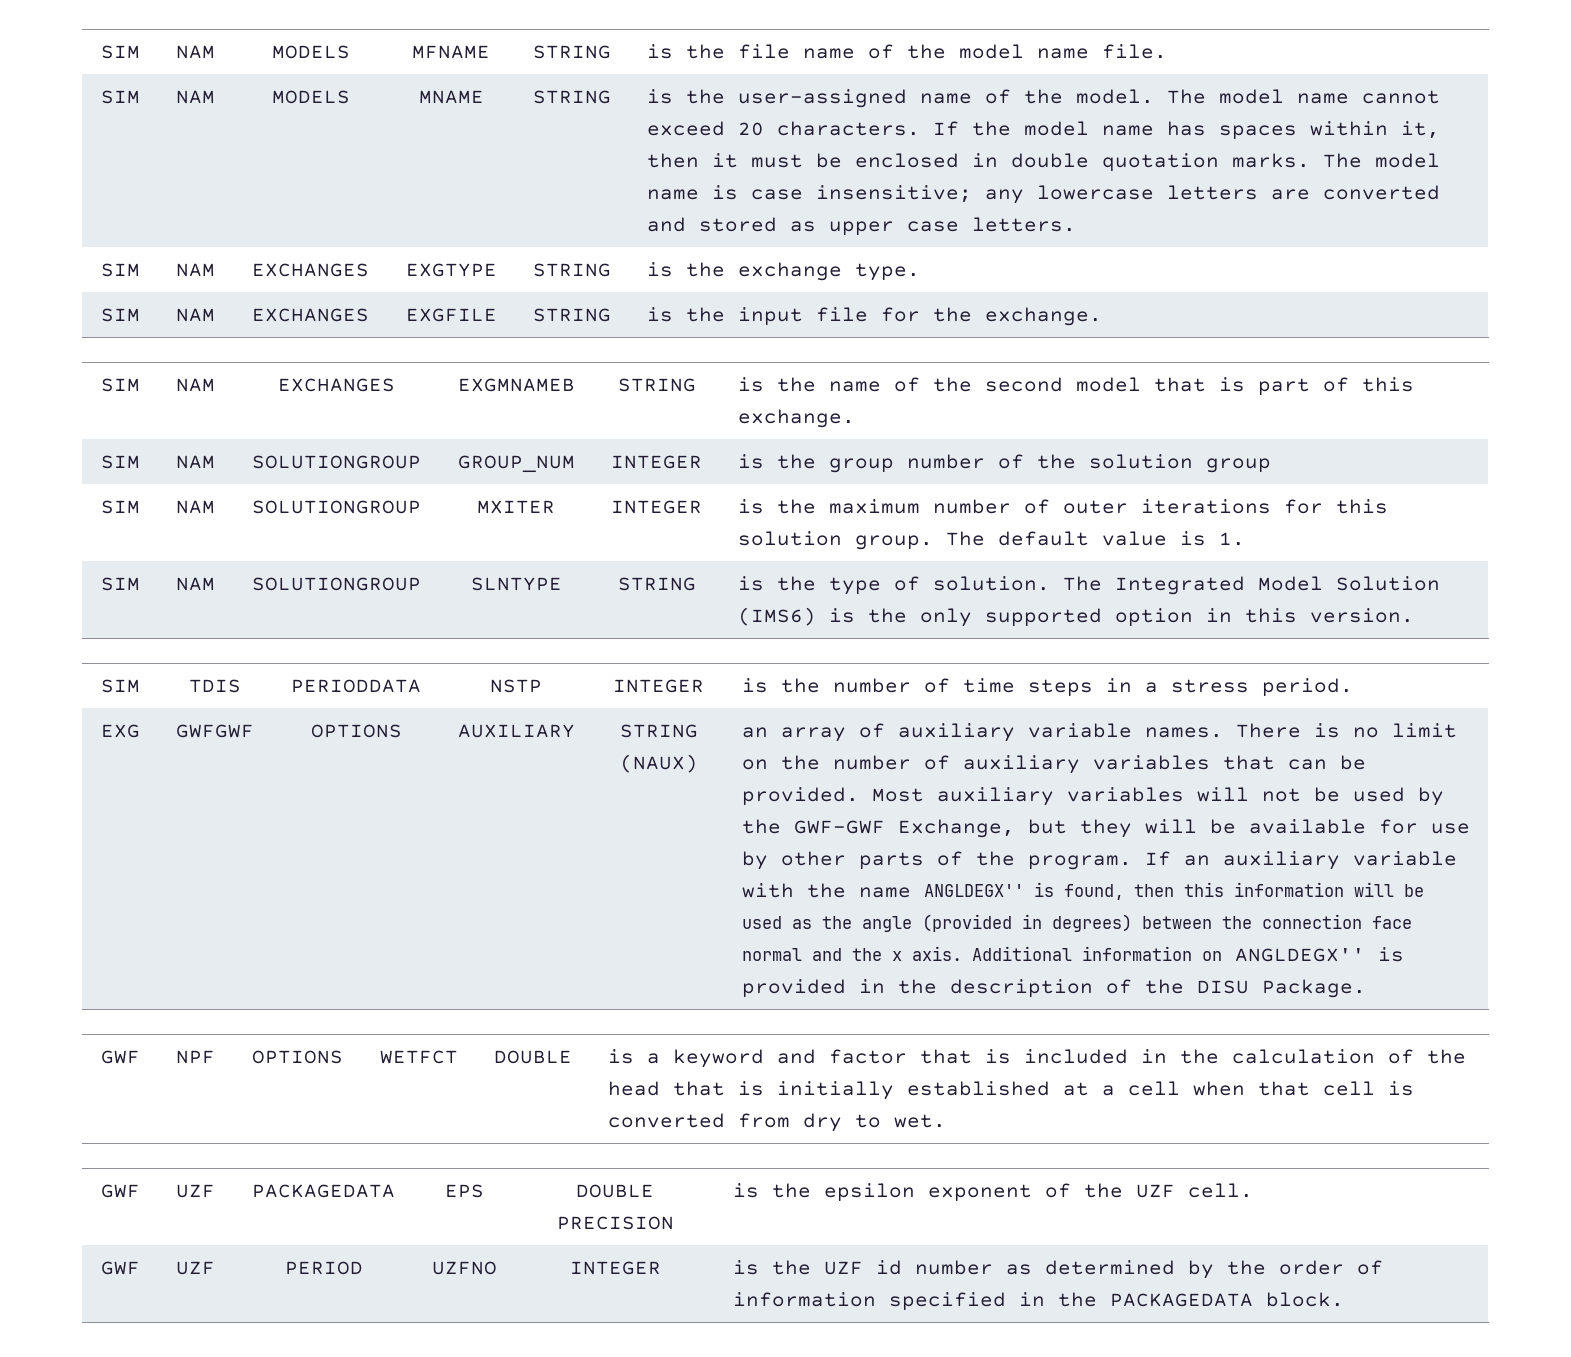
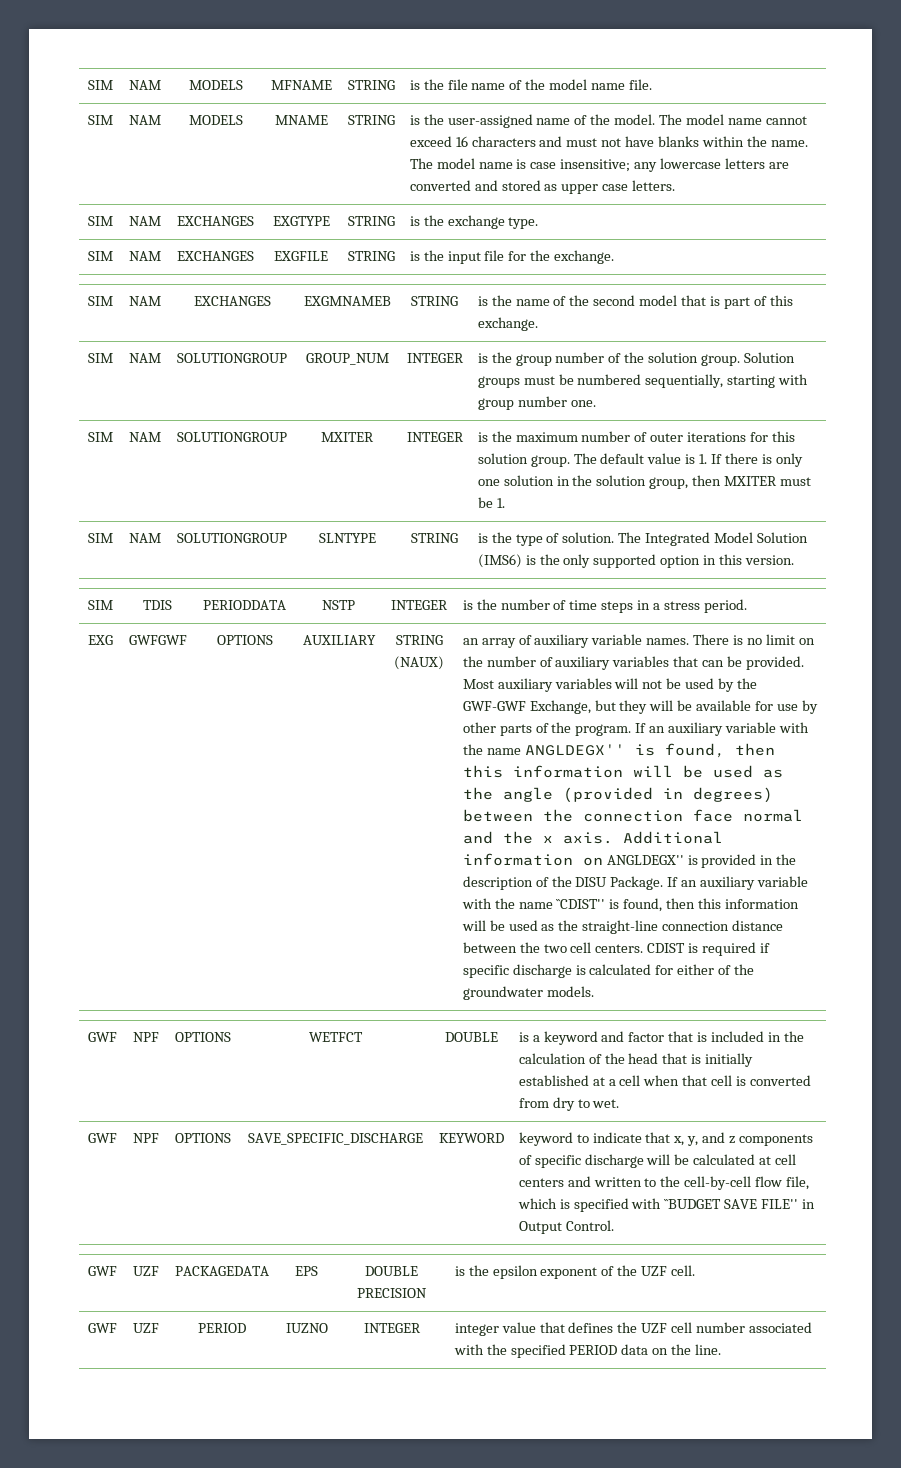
[737,121,1440,140] [646,153,1310,172] 20 characters. If the model name has spaces within it, then it must be enclosed in double quotation marks. -> [455,136,808,147] 16 characters and must not have blanks within the name.
[1205,458,1271,473] group -> [701,352,796,366] [477,374,809,388] [477,396,596,410] group. Solution groups must be numbered sequentially, starting with group number one.
(1245, 539) none -> [711,453,803,467] [477,475,812,489] [477,497,505,508] If there is only one solution in the solution group, then MXITER must be 1.
(1366, 988) none -> [667,876,809,890] [461,898,800,912] [461,920,784,934] [462,942,771,956] [462,964,755,978] [462,986,594,1000] If an auxiliary variable with the name ``CDIST'' is found, then this information will be used as the straight-line connection distance between the two cell centers. CDIST is required if specific discharge is calculated for either of the groundwater models.
(946, 1121) none -> [87,1133,117,1143] [132,1133,159,1143] [175,1133,231,1143] [247,1133,423,1145] [438,1133,504,1143] [518,1132,814,1146] [518,1154,797,1168] [518,1176,810,1190] [517,1198,816,1212] [518,1220,614,1234] // GWF | NPF | OPTIONS | SAVE_SPECIFIC_DISCHARGE | KEYWORD | keyword to indicate that x, y, and z components of specific discharge will be calculated at cell centers and written to the cell-by-cell flow file, which is specified with ``BUDGET SAVE FILE'' in Output Control.
[431,1261,497,1275] [569,1261,661,1275] [732,1260,1383,1279] [732,1292,1344,1311] UZFNO | INTEGER | is the UZF id number as determined by the order of information specified in the PACKAGEDATA block. -> [285,1323,328,1333] [363,1323,421,1333] [454,1322,813,1336] [453,1344,722,1358] IUZNO | INTEGER | integer value that defines the UZF cell number associated with the specified PERIOD data on the line.

